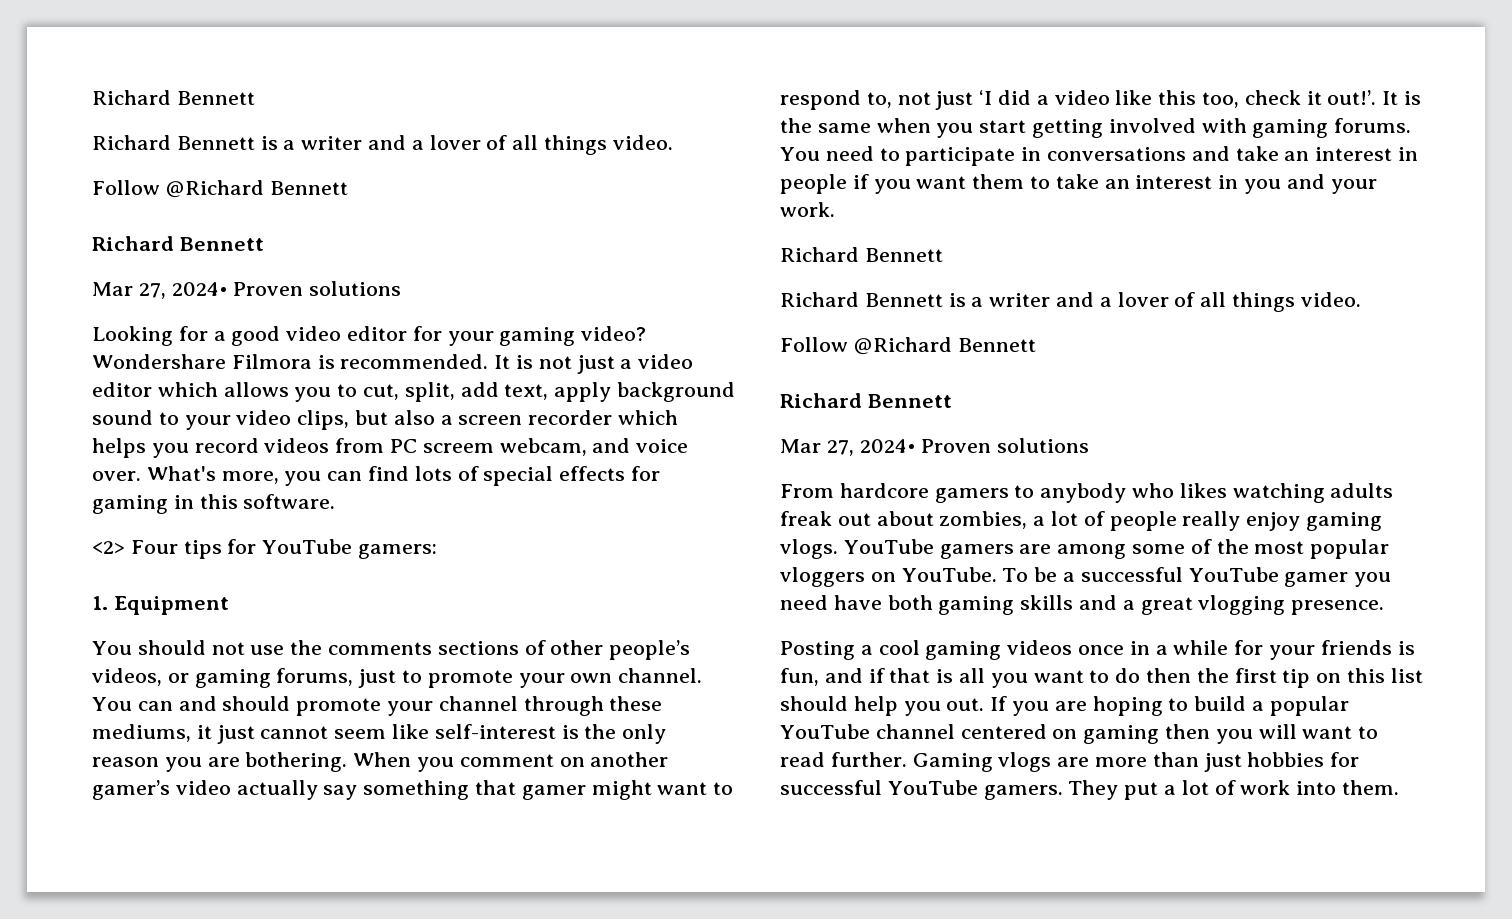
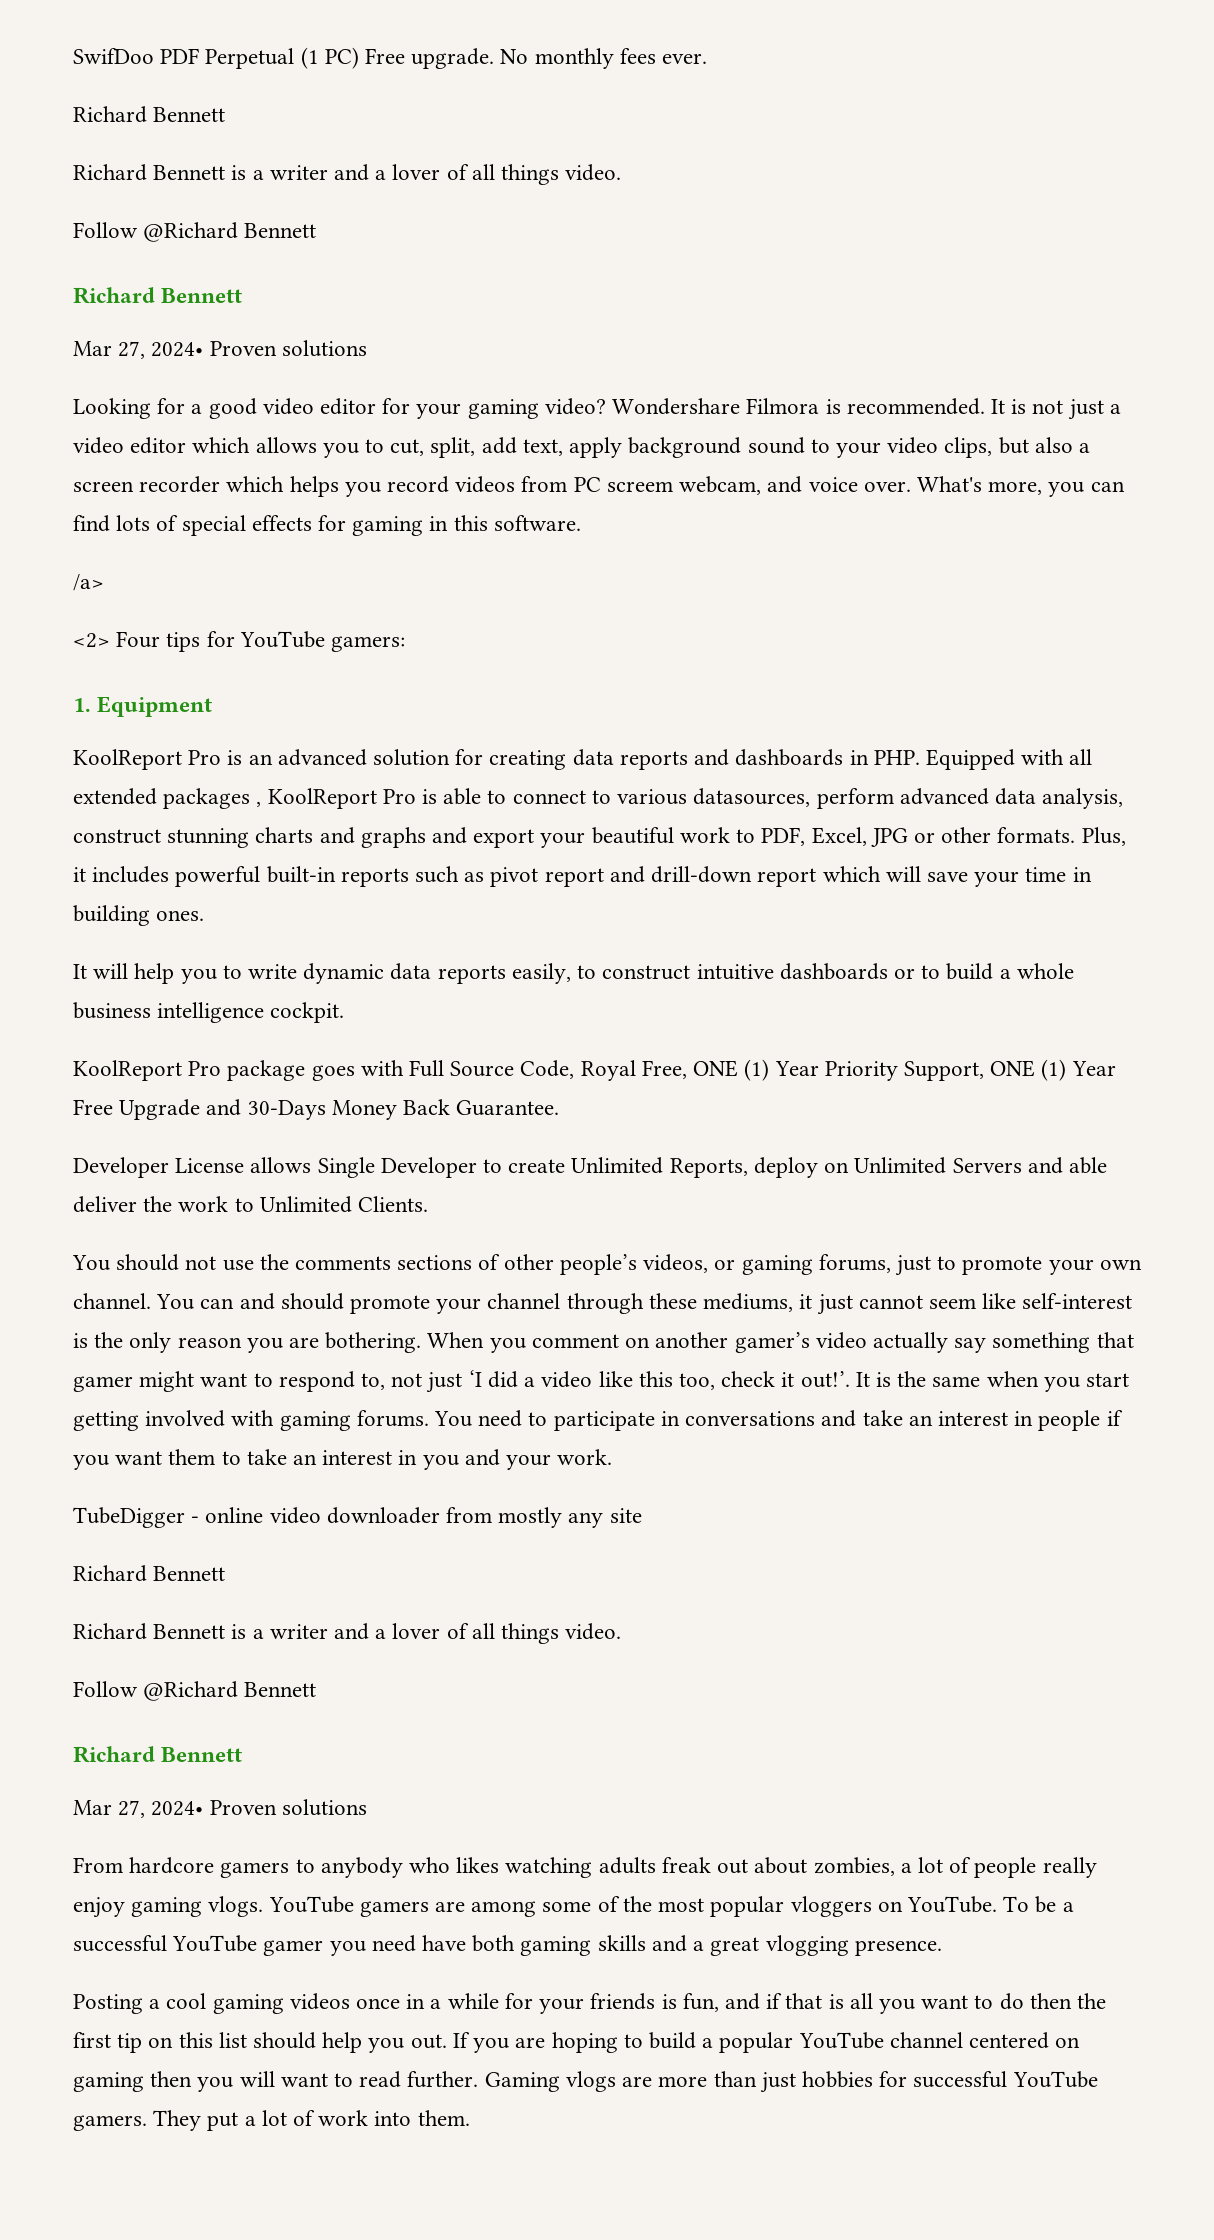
(92, 97) none -> [73,47,708,69] SwifDoo PDF Perpetual (1 PC) Free upgrade. No monthly fees ever. //
(336, 501) none -> [73,574,104,591] // /a>
(229, 605) none -> [73,749,1093,770] [73,788,1124,809] [73,827,1126,848] [73,866,1092,887] [73,905,205,926] [73,963,1074,984] [73,1002,345,1023] [73,1059,1116,1081] [73,1099,560,1120] [73,1157,1107,1178] [73,1196,429,1213] // KoolReport Pro is an advanced solution for creating data reports and dashboards in PHP. Equipped with all extended packages , KoolReport Pro is able to connect to various datasources, perform advanced data analysis, construct stunning charts and graphs and export your beautiful work to PDF, Excel, JPG or other formats. Plus, it includes powerful built-in reports such as pivot report and drill-down report which will save your time in building ones. // It will help you to write dynamic data reports easily, to construct intuitive dashboards or to build a whole business intelligence cockpit. // KoolReport Pro package goes with Full Source Code, Royal Free, ONE (1) Year Priority Support, ONE (1) Year Free Upgrade and 30-Days Money Back Guarantee. // Developer License allows Single Developer to create Unlimited Reports, deploy on Unlimited Servers and able deliver the work to Unlimited Clients.
(835, 209) none -> [73,1507,642,1528] // TubeDigger - online video downloader from mostly any site

